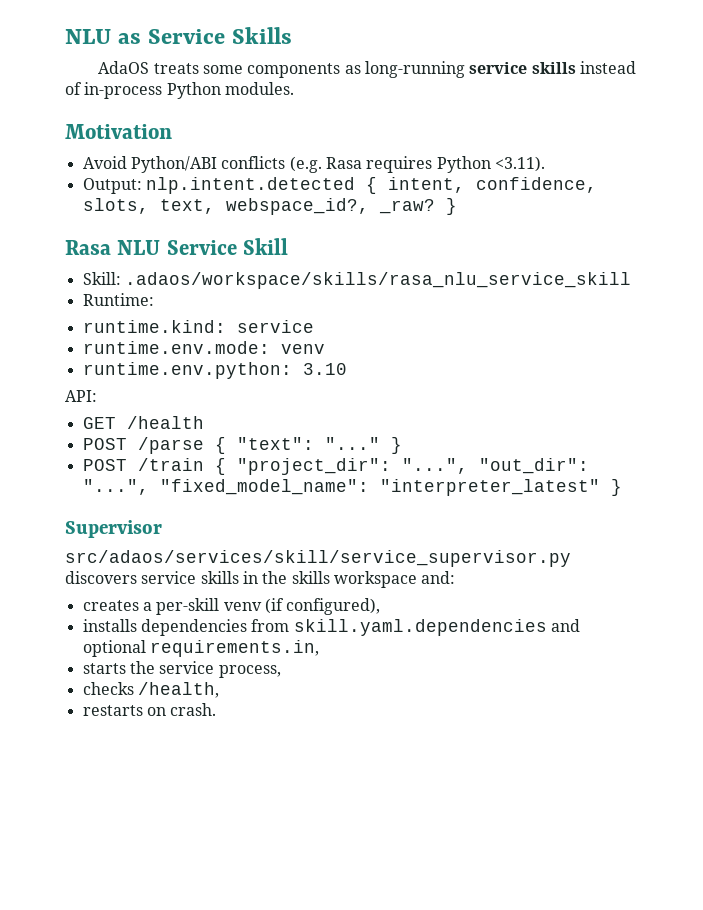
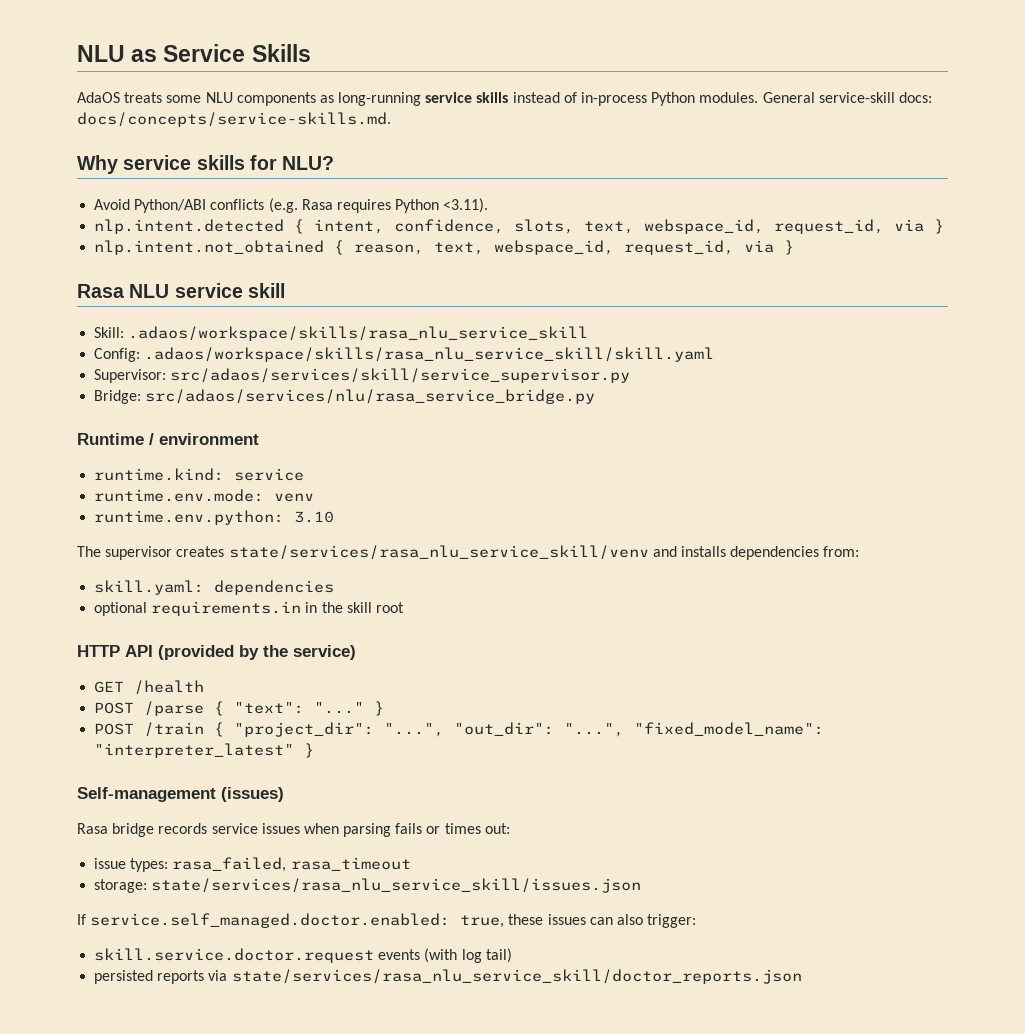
(244, 69) none -> [205,92,233,103] NLU
[65,124,172,139] // Motivation -> [762,92,932,103] [77,112,391,127] [77,155,335,174] General service-skill docs: docs/concepts/service-skills.md. // Why service skills for NLU?
[82,178,142,194] Output: -> (489, 205) none
[225,198,435,215] webspace_id?, _raw? -> [644,219,945,234] [94,240,775,255] webspace_id, request_id, via } // nlp.intent.not_obtained { reason, text, webspace_id, request_id, via
[166,238,289,255] Service Skill -> [174,283,285,298] service skill
[82,293,154,306] Runtime: -> [94,347,715,362] [94,368,631,383] [94,389,596,404] [77,433,259,445] Config: .adaos/workspace/skills/rasa_nlu_service_skill/skill.yaml // Supervisor: src/adaos/services/skill/service_supervisor.py // Bridge: src/adaos/services/nlu/rasa_service_bridge.py // Runtime / environment
[65,390,97,402] API: -> [77,545,860,560] [94,580,335,595] [94,601,404,616] [77,645,356,660] The supervisor creates state/services/rasa_nlu_service_skill/venv and installs dependencies from: // skill.yaml: dependencies // optional requirements.in in the skill root // HTTP API (provided by the service)
[65,520,162,538] [65,550,571,567] [65,571,456,588] [82,598,381,615] [82,619,580,636] [82,640,319,657] [82,661,281,678] [82,682,219,698] [82,703,217,716] Supervisor // src/adaos/services/skill/service_supervisor.py discovers service skills in the skills workspace and: // creates a per-skill venv (if configured), // installs dependencies from skill.yaml.dependencies and optional requirements.in, // starts the service process, // checks /health, // restarts on crash. -> [77,787,284,802] [77,823,510,837] [94,857,411,872] [94,878,642,893] [77,913,697,928] [94,948,512,963] [94,969,802,984] Self-management (issues) // Rasa bridge records service issues when parsing fails or times out: // issue types: rasa_failed, rasa_timeout // storage: state/services/rasa_nlu_service_skill/issues.json // If service.self_managed.doctor.enabled: true, these issues can also trigger: // skill.service.doctor.request events (with log tail) // persisted reports via state/services/rasa_nlu_service_skill/doctor_reports.json

